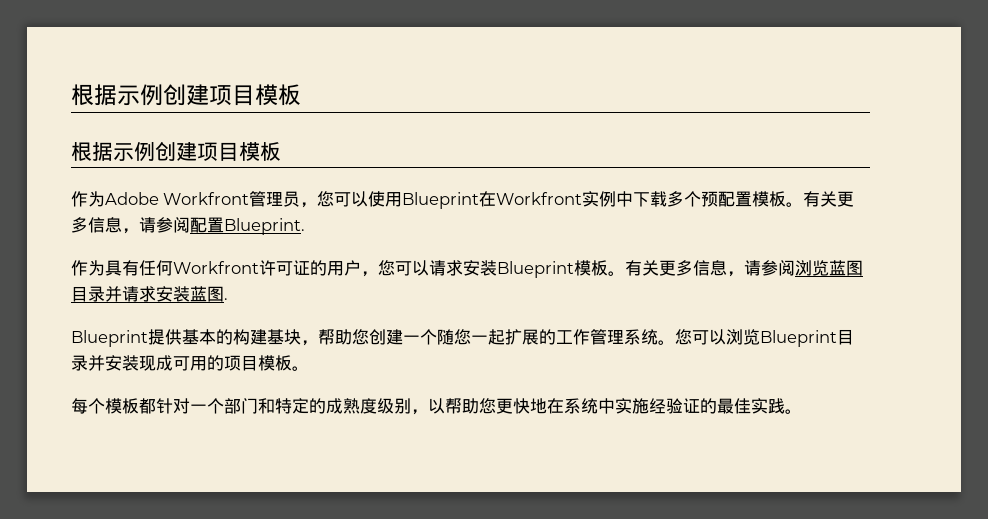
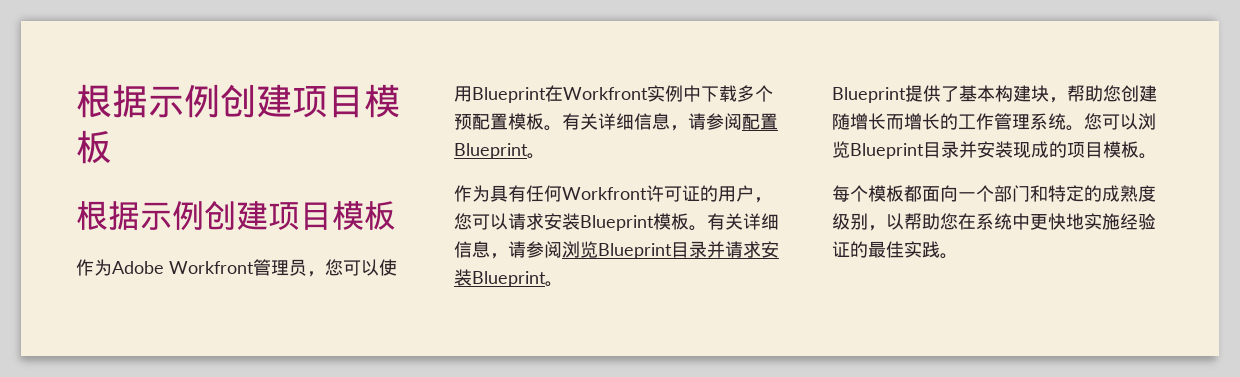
[837,191,855,207] [71,217,88,233] 更多 -> [598,113,634,130] 详细
[224,218,305,235] Blueprint. -> [454,143,545,159] Blueprint。
[659,260,693,276] 更多 -> [743,213,779,230] 详细
[829,260,863,276] 蓝图 -> [598,243,672,259] Blueprint
[190,286,228,302] 蓝图. -> [472,271,563,287] Blueprint。
[182,329,284,345] 基本的构建基 -> [941,85,1031,102] 了基本构建
[403,329,539,345] 一个随您一起扩展 -> [832,113,940,130] 随增长而增长
[173,356,207,371] 可用 -> (1049, 149) none
[156,398,190,414] 针对 -> [922,185,958,202] 面向
[496,398,547,414] 更快地 -> (958, 221) none
(615, 406) none -> [1030,213,1084,230] 更快地

